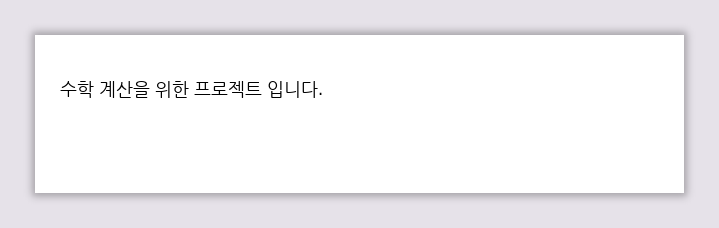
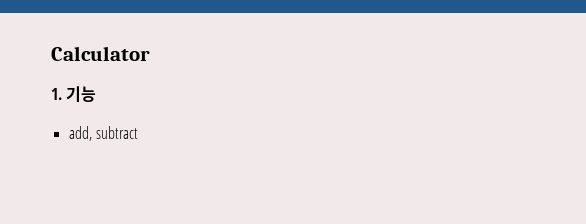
[60,81,323,98] 수학 계산을 위한 프로젝트 입니다. -> [51,46,150,61] [51,86,97,102] [68,126,138,141] Calculator // 1. 기능 // add, subtract

